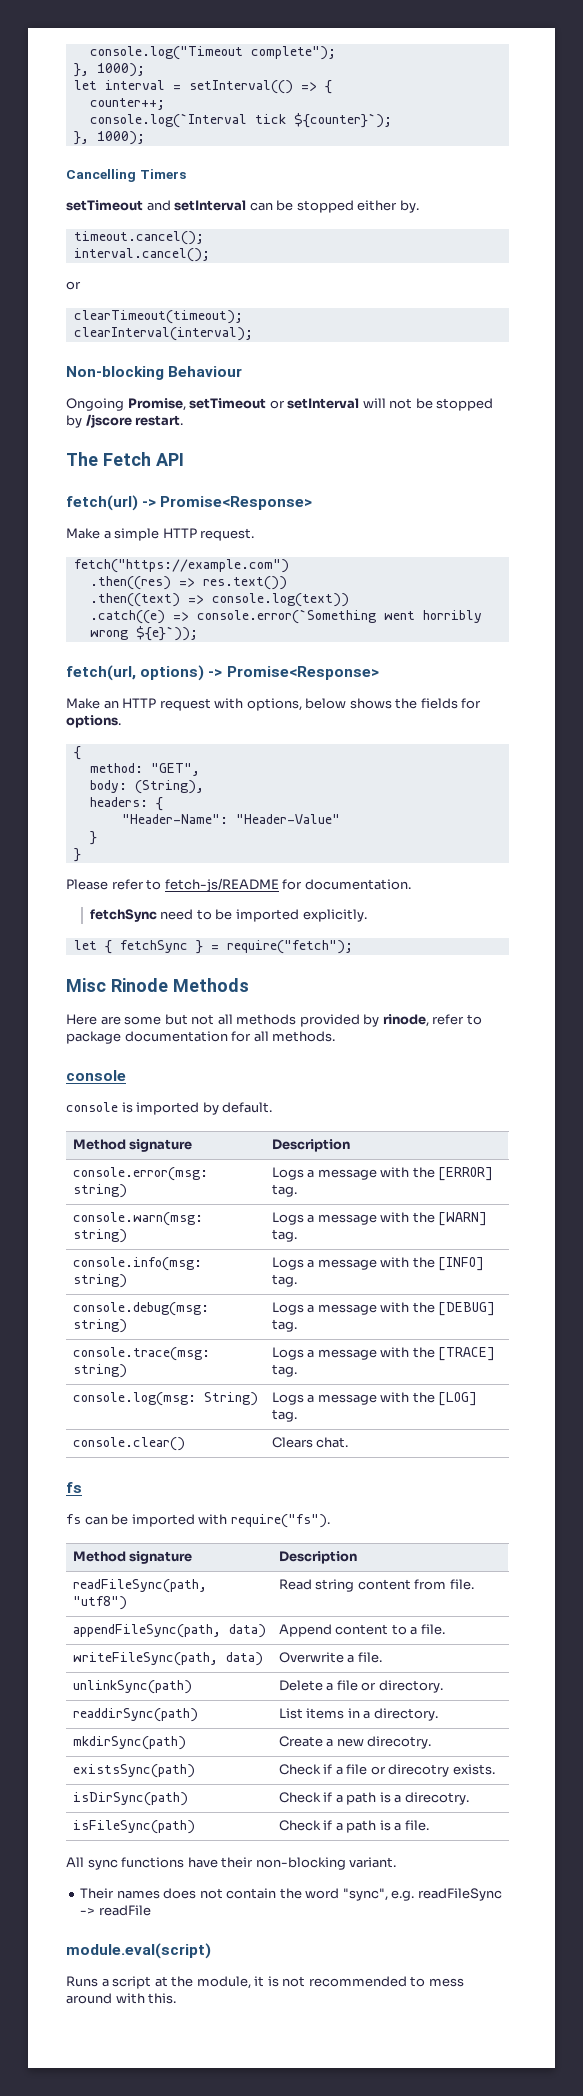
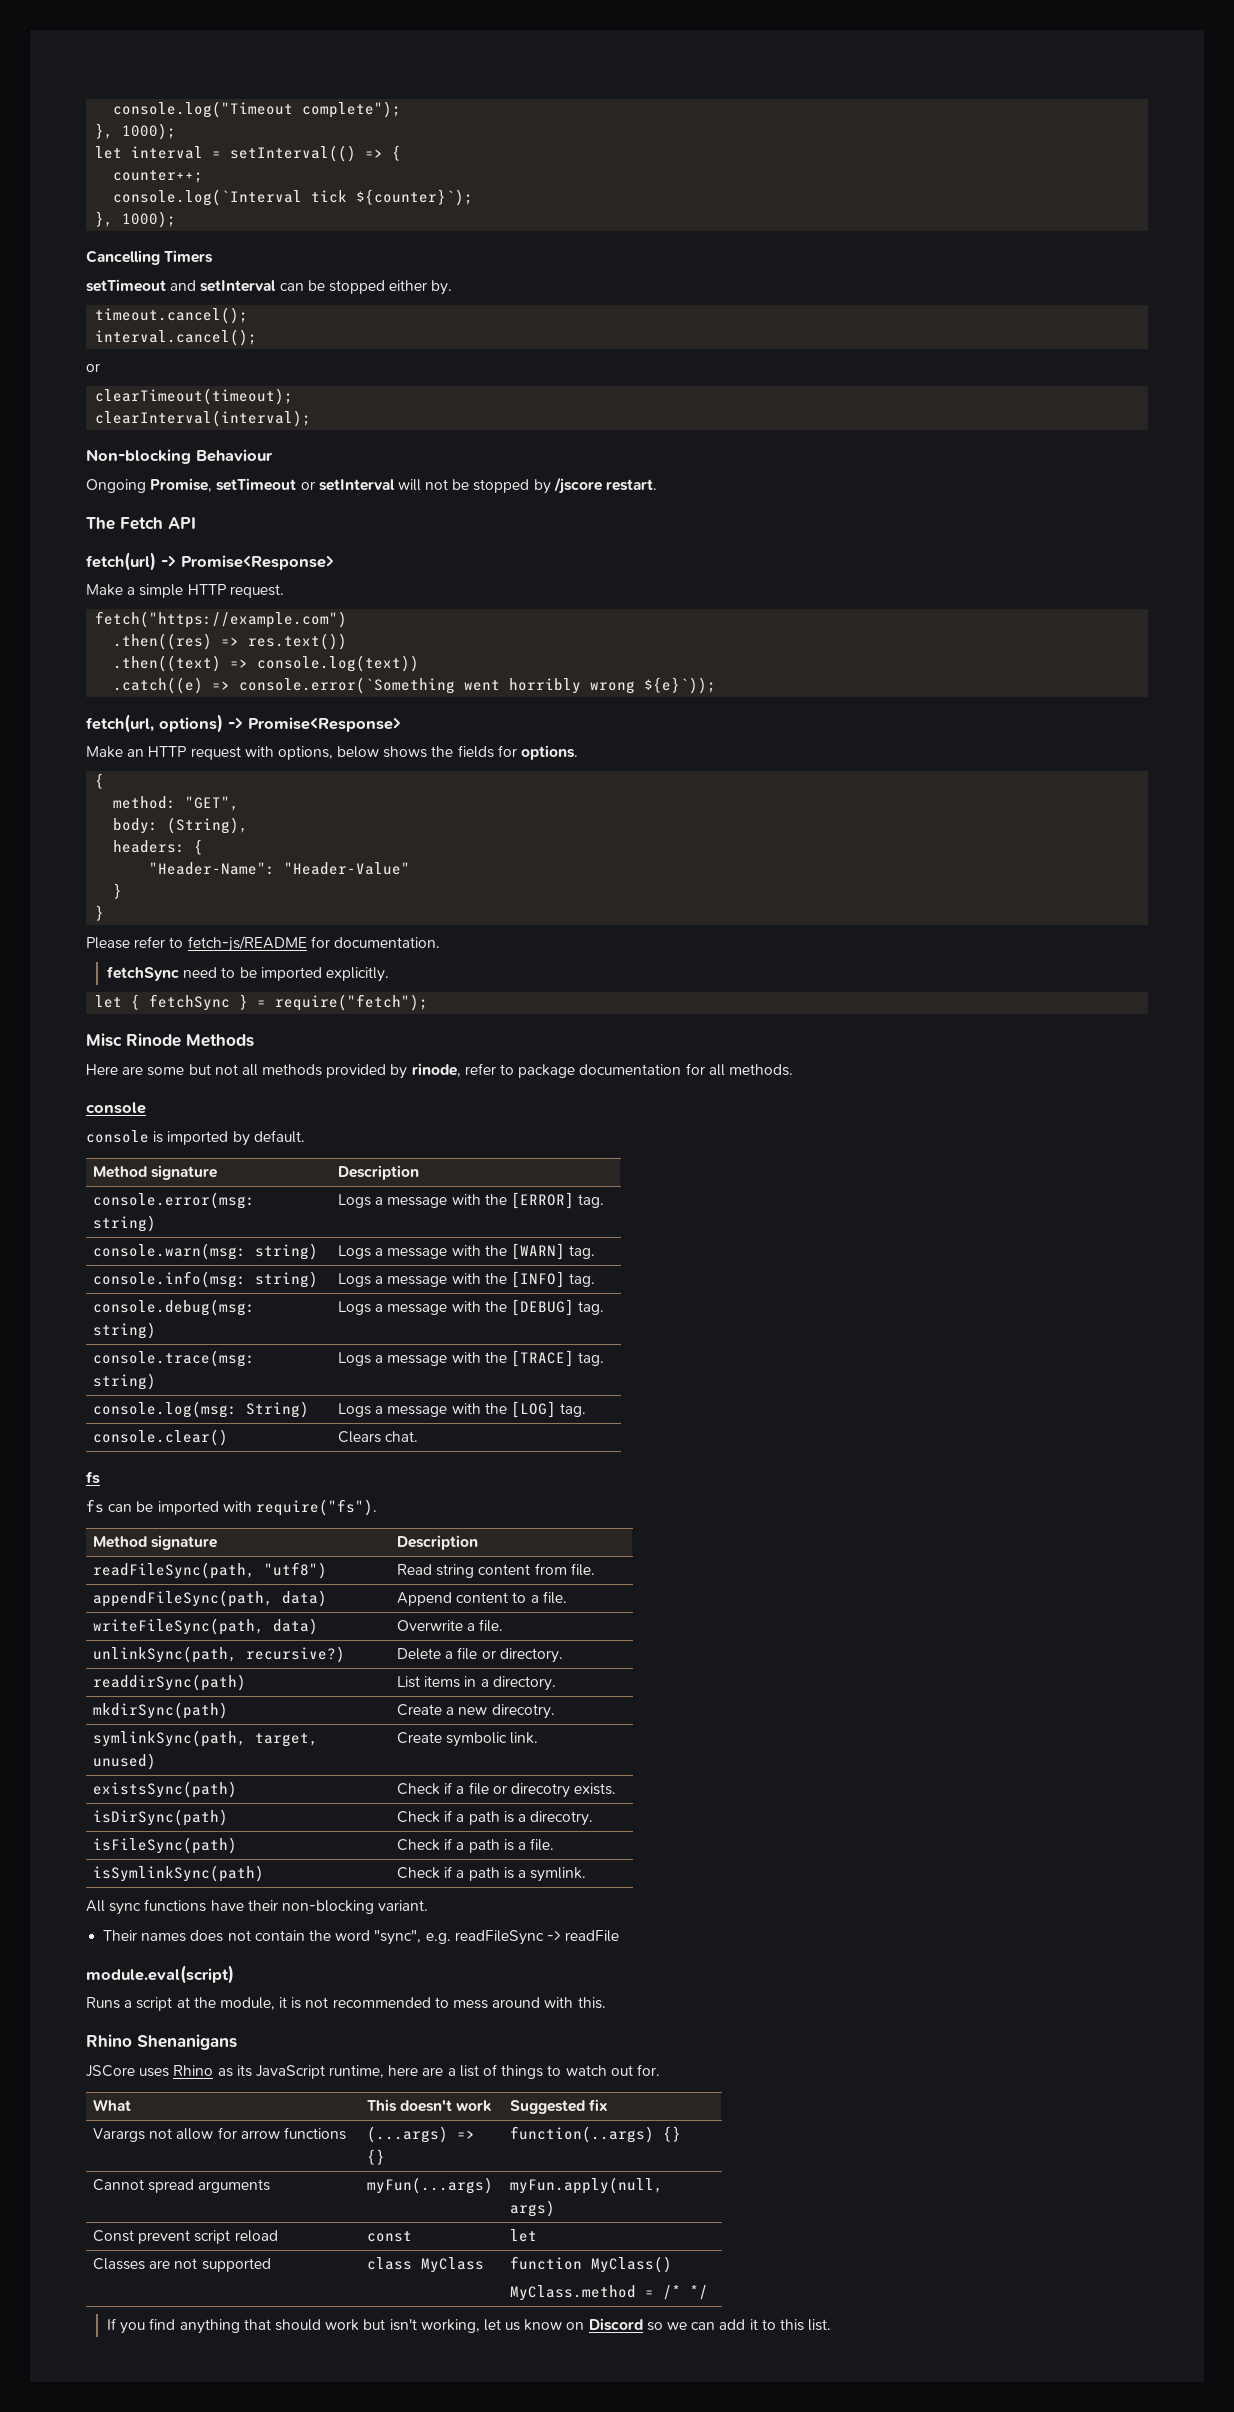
[72,1680,192,1694] unlinkSync(path) -> [93,1646,346,1663] unlinkSync(path, recursive?)
(432, 1742) none -> [93,1730,319,1747] [93,1753,157,1770] [397,1732,539,1747] // symlinkSync(path, target, unused) | Create symbolic link.
(429, 1825) none -> [93,1865,265,1882] [397,1866,587,1882] // isSymlinkSync(path) | Check if a path is a symlink.
(177, 1998) none -> [86,2034,237,2050] [86,2064,660,2079] [93,2099,132,2111] [367,2099,493,2112] [510,2099,609,2114] [93,2127,346,2142] [367,2126,476,2143] [367,2149,386,2165] [510,2126,682,2143] [93,2179,271,2193] [367,2177,494,2194] [510,2177,664,2194] [510,2200,556,2217] [93,2230,278,2244] [367,2231,413,2242] [510,2229,538,2242] [93,2258,271,2272] [367,2257,485,2273] [510,2256,673,2273] [510,2285,709,2301] [107,2318,832,2334] // Rhino Shenanigans // JSCore uses Rhino as its JavaScript runtime, here are a list of things to watch out for. // What | This doesn't work | Suggested fix // Varargs not allow for arrow functions | (...args) => {} | function(..args) {} // Cannot spread arguments | myFun(...args) | myFun.apply(null, args) // Const prevent script reload | const | let // Classes are not supported | class MyClass | function MyClass() // MyClass.method = /* */ // If you find anything that should work but isn't working, let us know on Discord so we can add it to this list.

